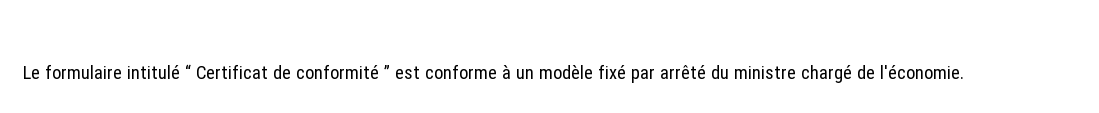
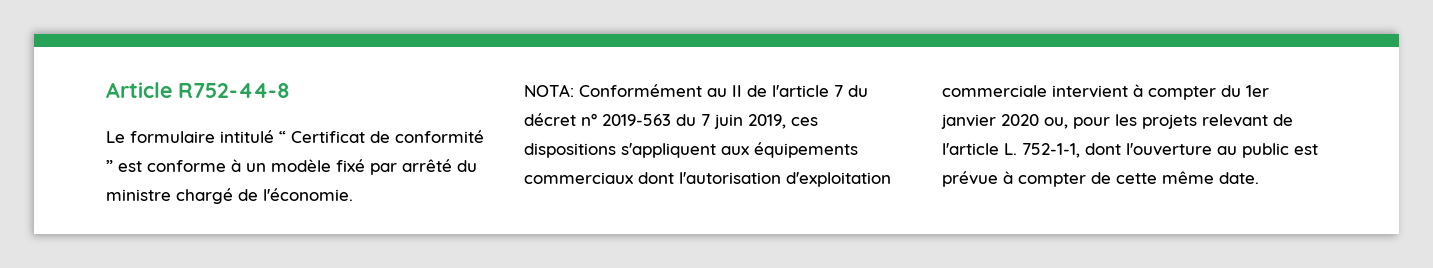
(23, 72) none -> [106,82,290,98] Article R752-44-8 //
(964, 72) none -> [524,84,868,97] [524,113,818,129] [524,142,858,158] [524,172,891,187] [942,84,1269,100] [941,114,1293,129] [942,143,1318,158] [942,171,1259,187] // NOTA: Conformément au II de l'article 7 du décret n° 2019-563 du 7 juin 2019, ces dispositions s'appliquent aux équipements commerciaux dont l'autorisation d'exploitation commerciale intervient à compter du 1er janvier 2020 ou, pour les projets relevant de l'article L. 752-1-1, dont l'ouverture au public est prévue à compter de cette même date.

